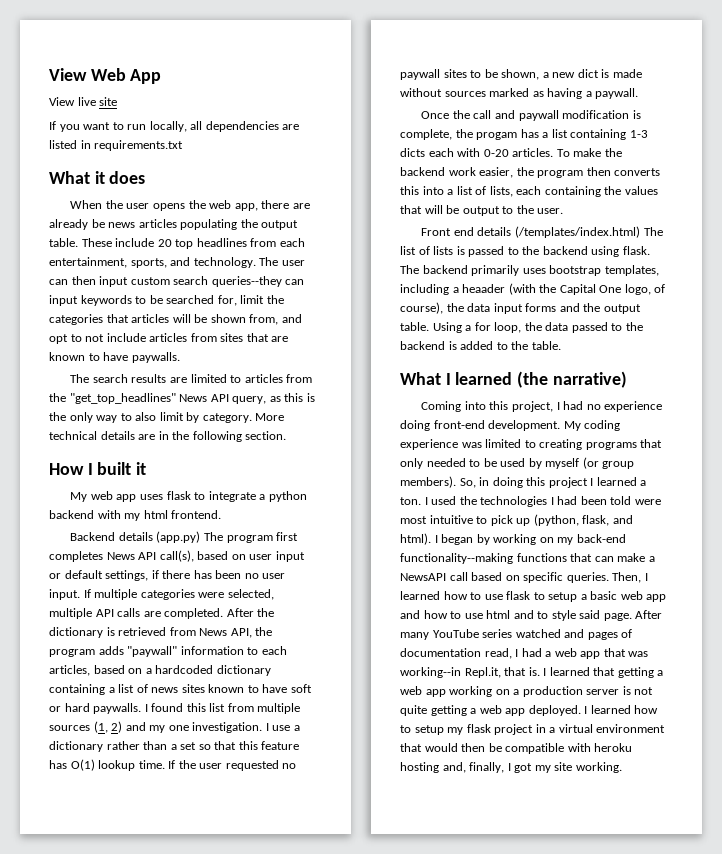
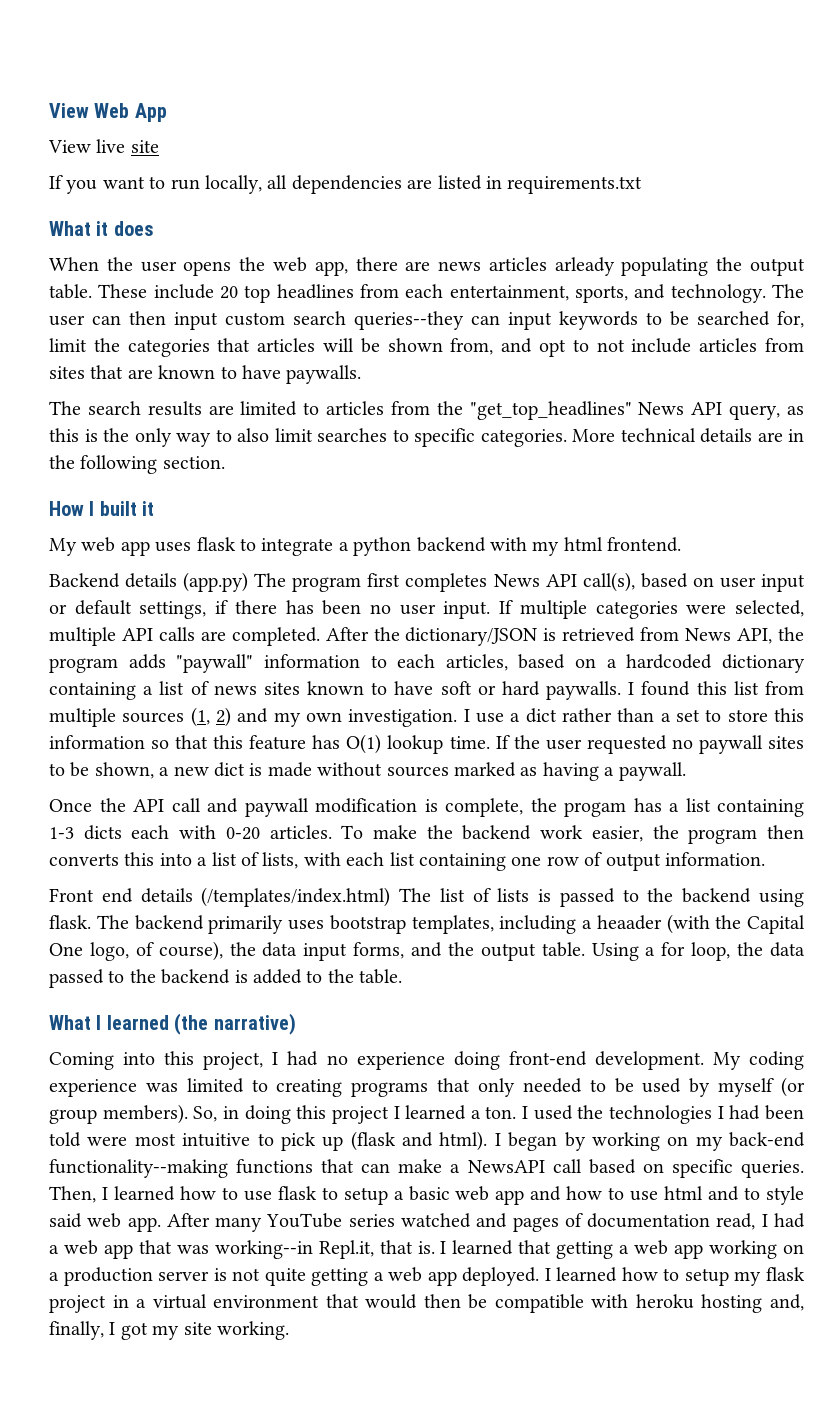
[49,219,105,230] already be -> (431, 266) none
(177, 223) none -> [554,257,615,276] arleady
[186,412,252,423] by category. -> [317,428,567,447] searches to specific categories.
[49,627,103,638] dictionary -> [405,627,538,646] dictionary/JSON
[168,725,189,731] one -> [306,712,342,722] own
[49,741,103,752] dictionary -> [525,708,557,723] dict
(197, 746) none -> [705,708,805,722] [49,735,145,749] to store this information
(470, 114) none -> [133,799,164,812] API
[516,186,658,197] [400,205,564,216] each containing the values that will be output to the user. -> [303,852,765,871] with each list containing one row of output information.
[525,303,557,312] forms -> [353,942,405,959] forms,
[533,514,610,526] (python, flask, -> [350,1131,396,1151] (flask
[603,613,632,621] page. -> [87,1213,161,1232] web app.

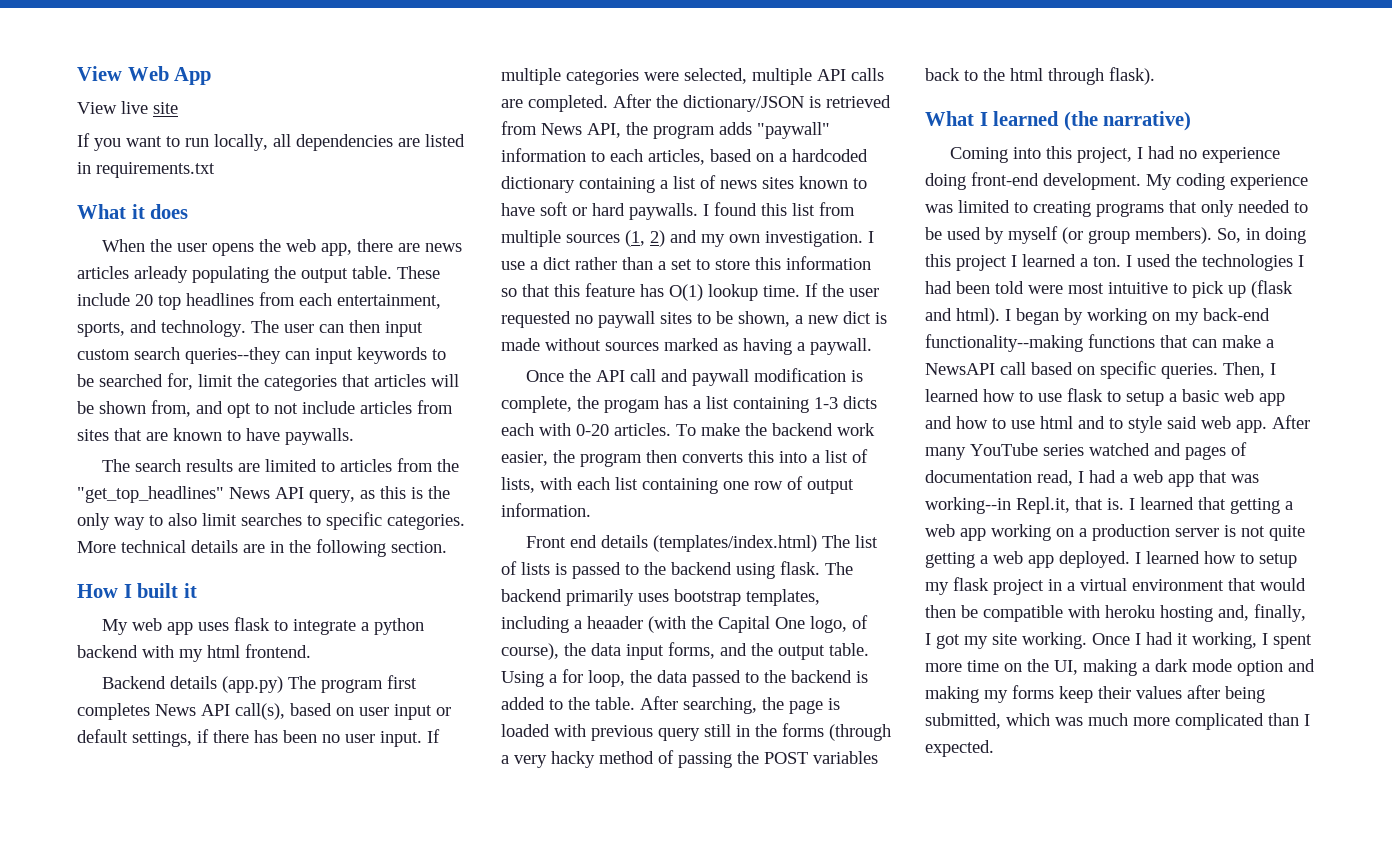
[201,887,391,907] (/templates/index.html) -> [653,535,818,552] (templates/index.html)
(403, 976) none -> [640,696,840,714] [501,723,891,741] [501,750,878,768] [925,67,1155,85] After searching, the page is loaded with previous query still in the forms (through a very hacky method of passing the POST variables back to the html through flask).
(289, 1330) none -> [1092,632,1312,649] [925,659,1315,676] [925,685,1265,703] [925,713,1310,730] [925,740,994,757] Once I had it working, I spent more time on the UI, making a dark mode option and making my forms keep their values after being submitted, which was much more complicated than I expected.

